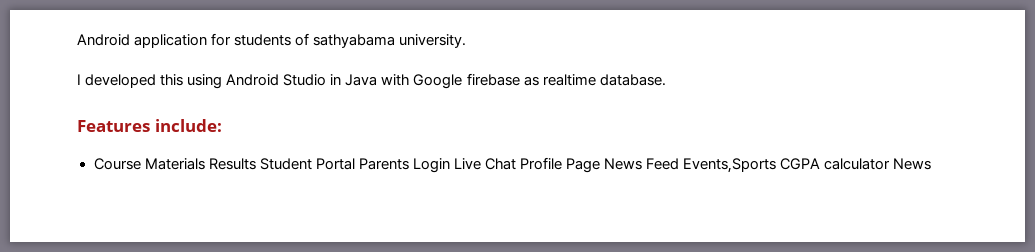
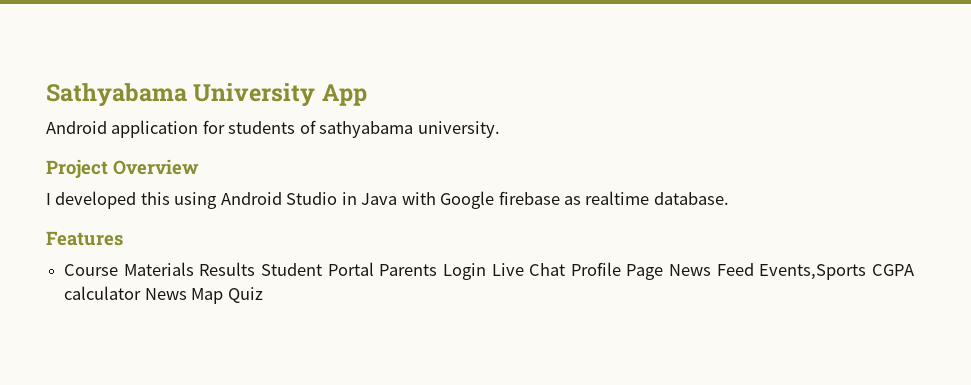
(77, 40) none -> [46,83,367,107] Sathyabama University App //
(467, 41) none -> [46,159,199,178] // Project Overview
[154,119,222,132] include: -> (123, 238) none
(932, 164) none -> [191,287,263,304] Map Quiz

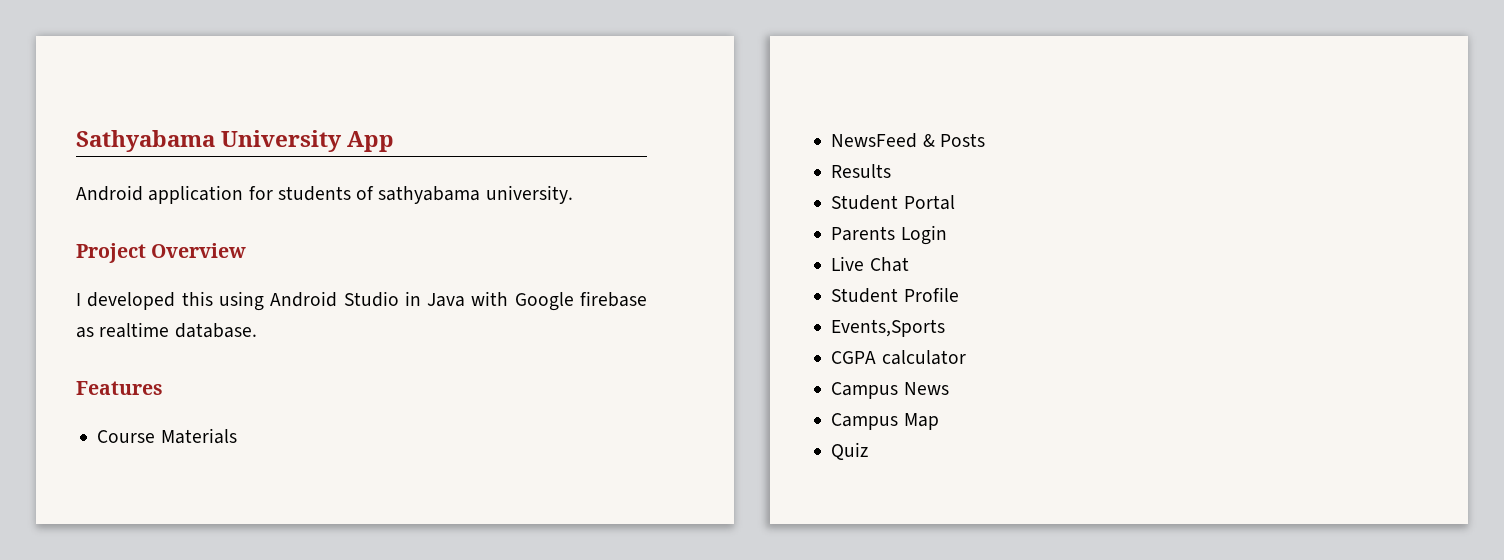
(194, 269) none -> [831,133,985,148] // NewsFeed & Posts //
(256, 269) none -> (892, 171) //
(374, 269) none -> (955, 202) //
(486, 271) none -> (947, 235) //
(566, 269) none -> [831,288,899,303] // Student
[626,263,754,280] Page News Feed -> (959, 294) //
(867, 272) none -> (946, 328) //
[144,288,187,300] News -> [831,382,949,399] [831,413,899,430] // Campus News // Campus
(224, 296) none -> (939, 421) //

